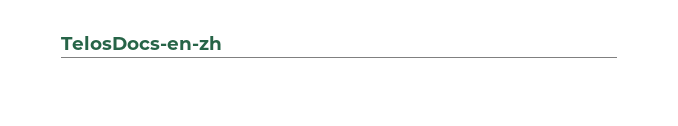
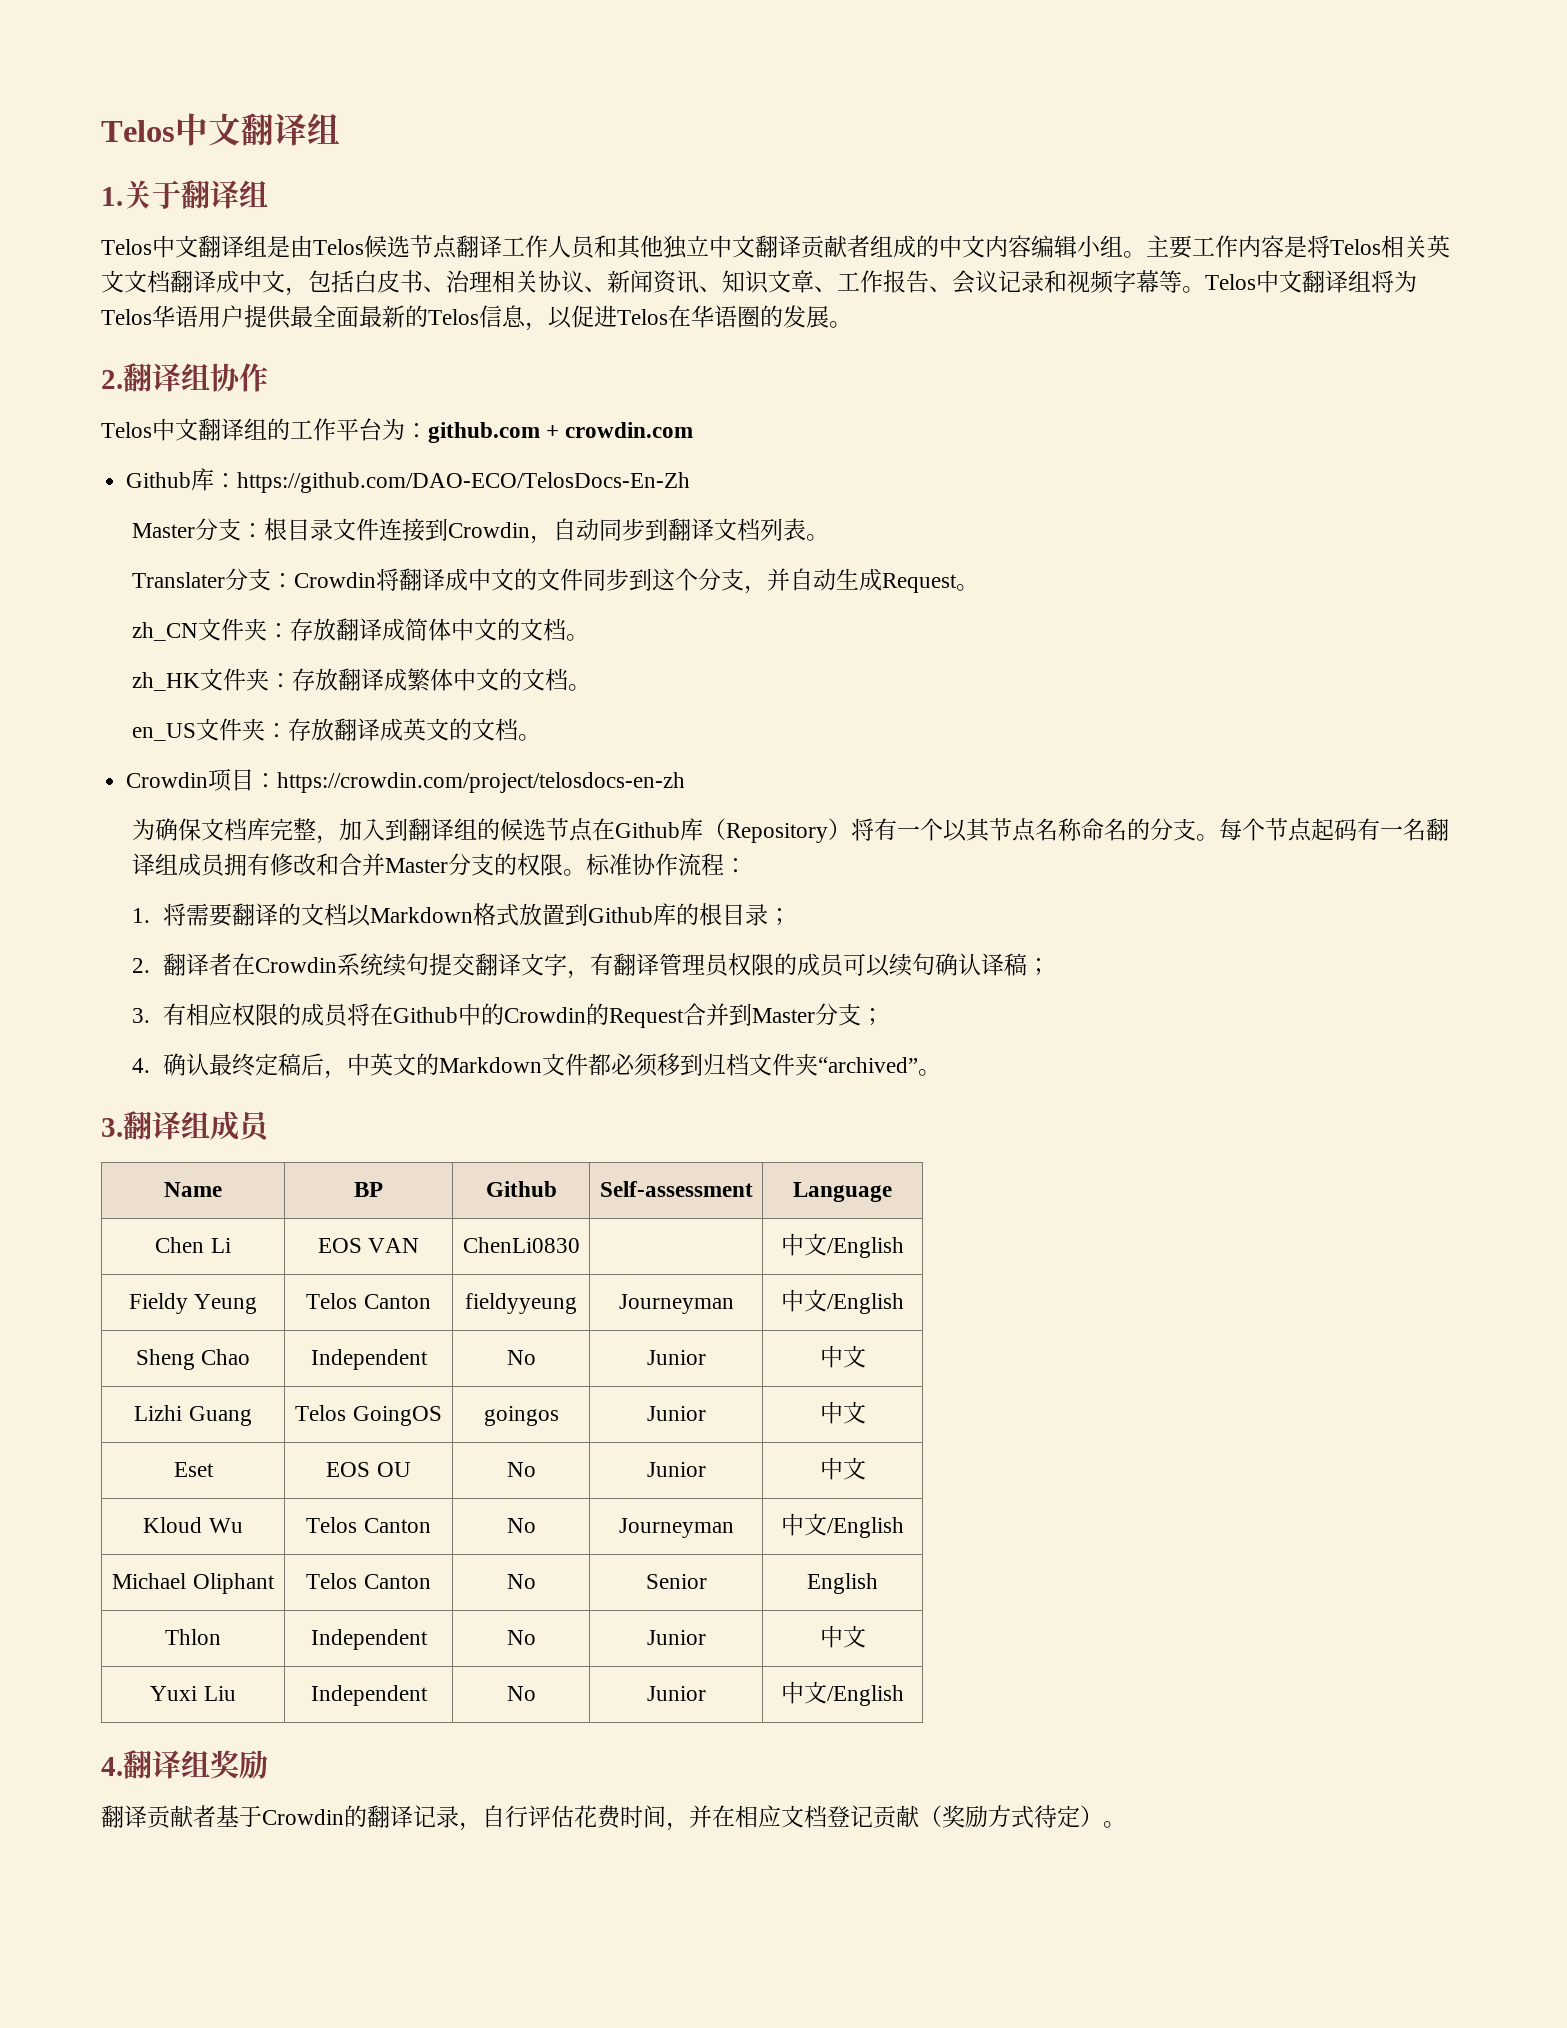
[61,36,222,50] TelosDocs-en-zh -> [101,113,340,146] [101,180,268,209] [101,235,1450,259] [101,270,1417,296] [101,305,852,331] [101,363,268,392] [101,418,694,443] [126,468,691,493] [132,518,830,544] [132,568,980,594] [132,618,590,641] [132,668,592,691] [132,718,542,741] [126,768,686,793] [132,818,1450,844] [132,853,748,877] [132,903,792,927] [132,953,1051,979] [132,1003,885,1028] [132,1053,942,1079] [101,1111,272,1142] [164,1182,222,1197] [354,1182,383,1197] [485,1181,557,1197] [599,1181,753,1197] [793,1182,892,1202] [155,1237,231,1253] [317,1238,420,1253] [462,1237,580,1253] [781,1233,904,1258] [128,1293,258,1314] [306,1293,431,1309] [465,1293,577,1314] [618,1294,734,1314] [781,1289,904,1314] [135,1349,251,1370] [310,1349,428,1370] [506,1350,536,1365] [646,1350,706,1365] [819,1345,866,1368] [134,1405,252,1426] [295,1405,442,1426] [483,1406,559,1426] [646,1406,706,1421] [819,1401,866,1424] [173,1462,214,1477] [326,1462,411,1477] [506,1462,536,1477] [646,1462,706,1477] [819,1457,866,1480] [143,1517,243,1533] [306,1517,431,1533] [506,1518,536,1533] [618,1518,734,1538] [781,1513,904,1538] [112,1573,275,1594] [306,1573,431,1589] [506,1574,536,1589] [645,1574,707,1589] [807,1573,878,1594] [165,1629,221,1645] [310,1629,428,1650] [506,1630,536,1645] [646,1630,706,1645] [819,1625,866,1648] [150,1686,236,1701] [310,1685,428,1706] [506,1686,536,1701] [646,1686,706,1701] [781,1681,904,1706] [101,1750,268,1779] [101,1805,1126,1831] Telos中文翻译组 // 1.关于翻译组 // Telos中文翻译组是由Telos候选节点翻译工作人员和其他独立中文翻译贡献者组成的中文内容编辑小组。主要工作内容是将Telos相关英文文档翻译成中文，包括白皮书、治理相关协议、新闻资讯、知识文章、工作报告、会议记录和视频字幕等。Telos中文翻译组将为Telos华语用户提供最全面最新的Telos信息，以促进Telos在华语圈的发展。 // 2.翻译组协作 // Telos中文翻译组的工作平台为：github.com + crowdin.com // Github库：https://github.com/DAO-ECO/TelosDocs-En-Zh // Master分支：根目录文件连接到Crowdin，自动同步到翻译文档列表。 // Translater分支：Crowdin将翻译成中文的文件同步到这个分支，并自动生成Request。 // zh_CN文件夹：存放翻译成简体中文的文档。 // zh_HK文件夹：存放翻译成繁体中文的文档。 // en_US文件夹：存放翻译成英文的文档。 // Crowdin项目：https://crowdin.com/project/telosdocs-en-zh // 为确保文档库完整，加入到翻译组的候选节点在Github库（Repository）将有一个以其节点名称命名的分支。每个节点起码有一名翻译组成员拥有修改和合并Master分支的权限。标准协作流程： // 1.将需要翻译的文档以Markdown格式放置到Github库的根目录； // 2.翻译者在Crowdin系统续句提交翻译文字，有翻译管理员权限的成员可以续句确认译稿； // 3.有相应权限的成员将在Github中的Crowdin的Request合并到Master分支； // 4.确认最终定稿后，中英文的Markdown文件都必须移到归档文件夹“archived”。 // 3.翻译组成员 // Name | BP | Github | Self-assessment | Language // Chen Li | EOS VAN | ChenLi0830 | | 中文/English // Fieldy Yeung | Telos Canton | fieldyyeung | Journeyman | 中文/English // Sheng Chao | Independent | No | Junior | 中文 // Lizhi Guang | Telos GoingOS | goingos | Junior | 中文 // Eset | EOS OU | No | Junior | 中文 // Kloud Wu | Telos Canton | No | Journeyman | 中文/English // Michael Oliphant | Telos Canton | No | Senior | English // Thlon | Independent | No | Junior | 中文 // Yuxi Liu | Independent | No | Junior | 中文/English // 4.翻译组奖励 // 翻译贡献者基于Crowdin的翻译记录，自行评估花费时间，并在相应文档登记贡献（奖励方式待定）。

